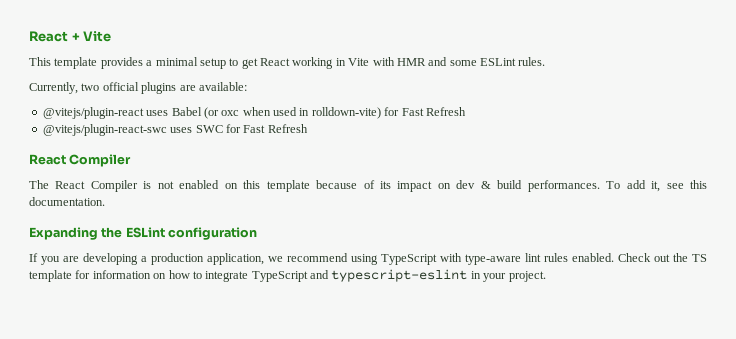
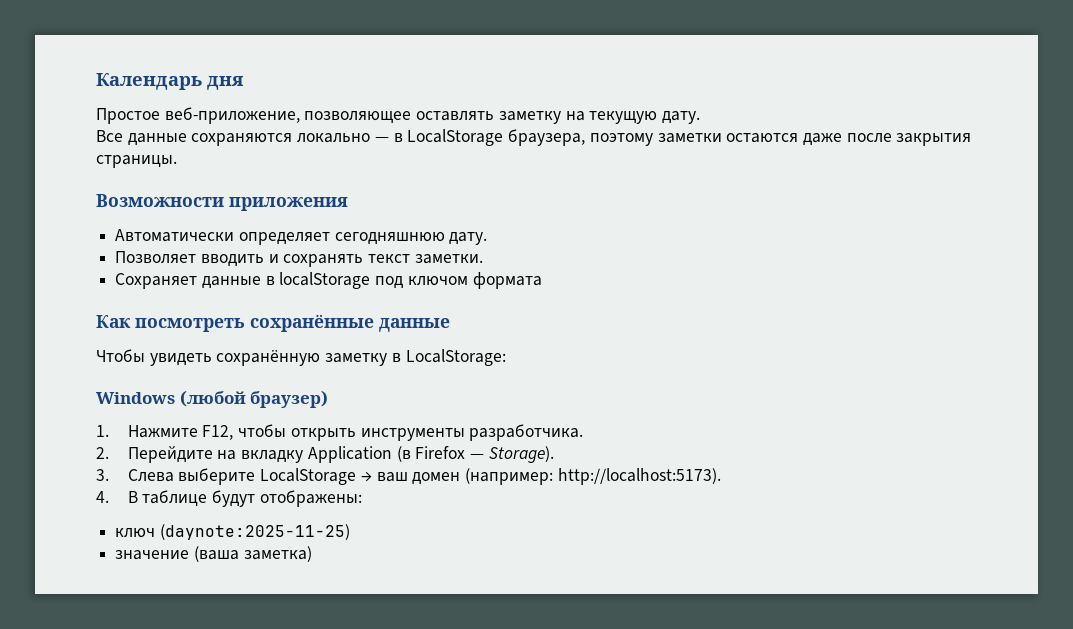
[29,31,112,42] [29,57,546,69] [29,82,247,94] [42,107,466,119] [42,124,308,136] [29,154,132,167] [29,180,708,192] [29,197,105,206] [29,227,258,240] [29,253,707,265] [29,269,546,282] React + Vite // This template provides a minimal setup to get React working in Vite with HMR and some ESLint rules. // Currently, two official plugins are available: // @vitejs/plugin-react uses Babel (or oxc when used in rolldown-vite) for Fast Refresh // @vitejs/plugin-react-swc uses SWC for Fast Refresh // React Compiler // The React Compiler is not enabled on this template because of its impact on dev & build performances. To add it, see this documentation. // Expanding the ESLint configuration // If you are developing a production application, we recommend using TypeScript with type-aware lint rules enabled. Check out the TS template for information on how to integrate TypeScript and typescript-eslint in your project. -> [96,73,244,90] [96,107,701,124] [96,129,972,146] [96,155,177,168] [96,194,348,211] [115,229,488,245] [115,251,483,267] [115,272,542,289] [96,314,450,332] [96,349,506,366] [96,390,329,408] [96,424,584,441] [96,446,554,463] [96,468,721,485] [96,490,362,507] [115,524,350,540] [115,546,312,562] Календарь дня // Простое веб-приложение, позволяющее оставлять заметку на текущую дату. // Все данные сохраняются локально — в LocalStorage браузера, поэтому заметки остаются даже после закрытия страницы. // Возможности приложения // Автоматически определяет сегодняшнюю дату. // Позволяет вводить и сохранять текст заметки. // Сохраняет данные в localStorage под ключом формата // Как посмотреть сохранённые данные // Чтобы увидеть сохранённую заметку в LocalStorage: // Windows (любой браузер) // 1. Нажмите F12, чтобы открыть инструменты разработчика. // 2. Перейдите на вкладку Application (в Firefox — Storage). // 3. Слева выберите LocalStorage → ваш домен (например: http://localhost:5173). // 4. В таблице будут отображены: // ключ (daynote:2025-11-25) // значение (ваша заметка)

